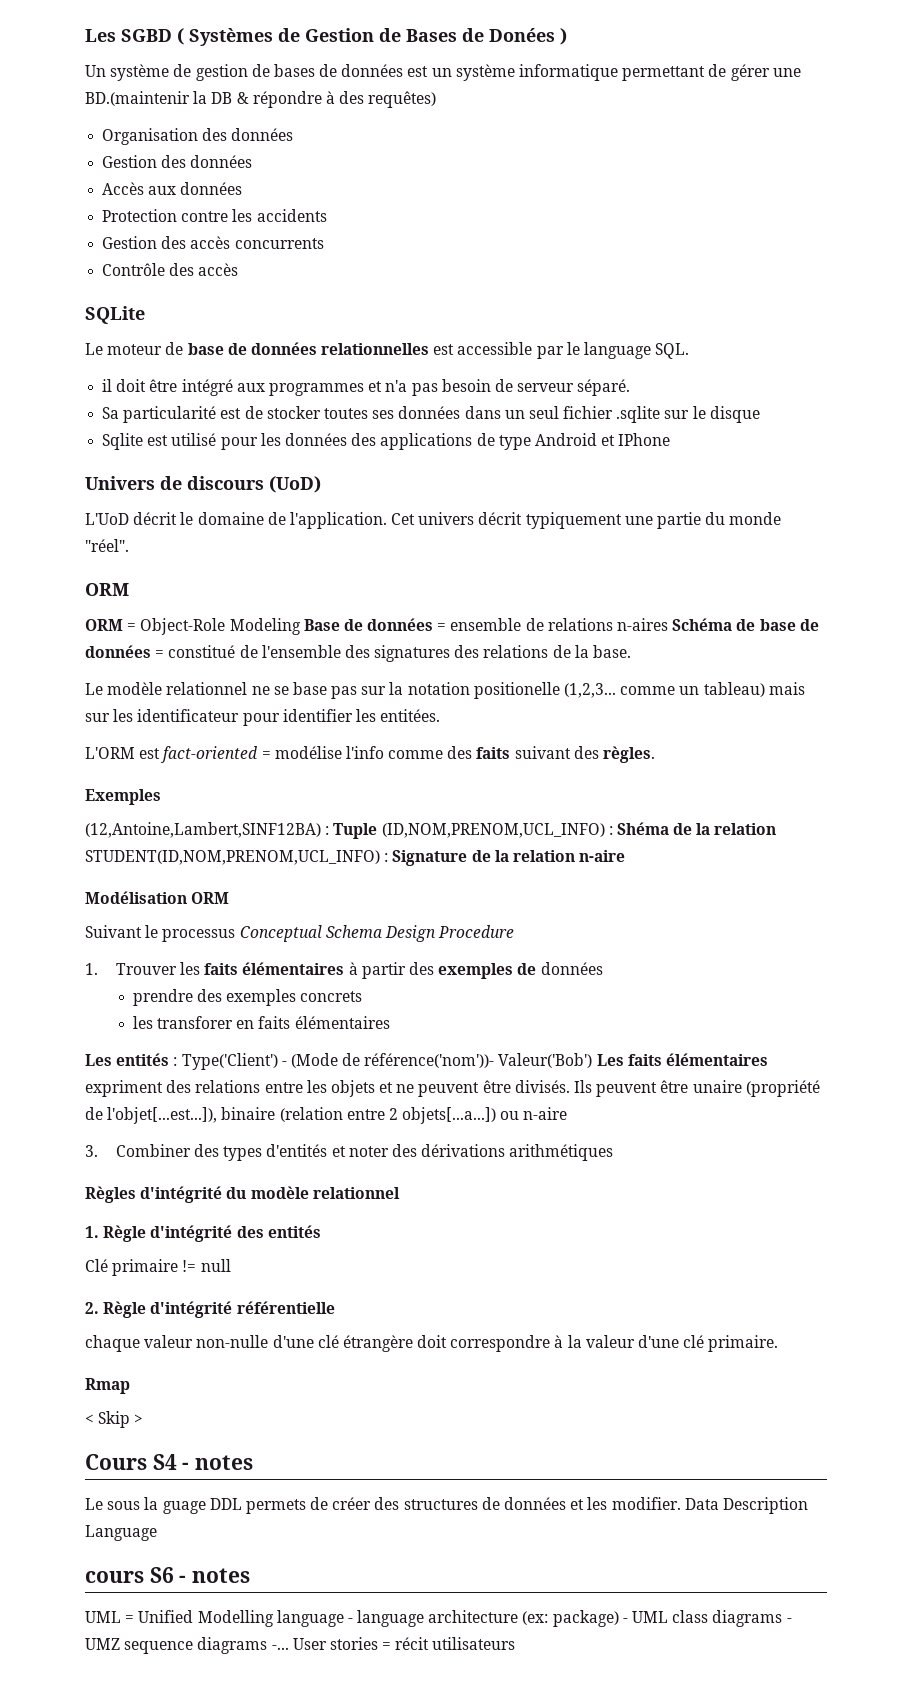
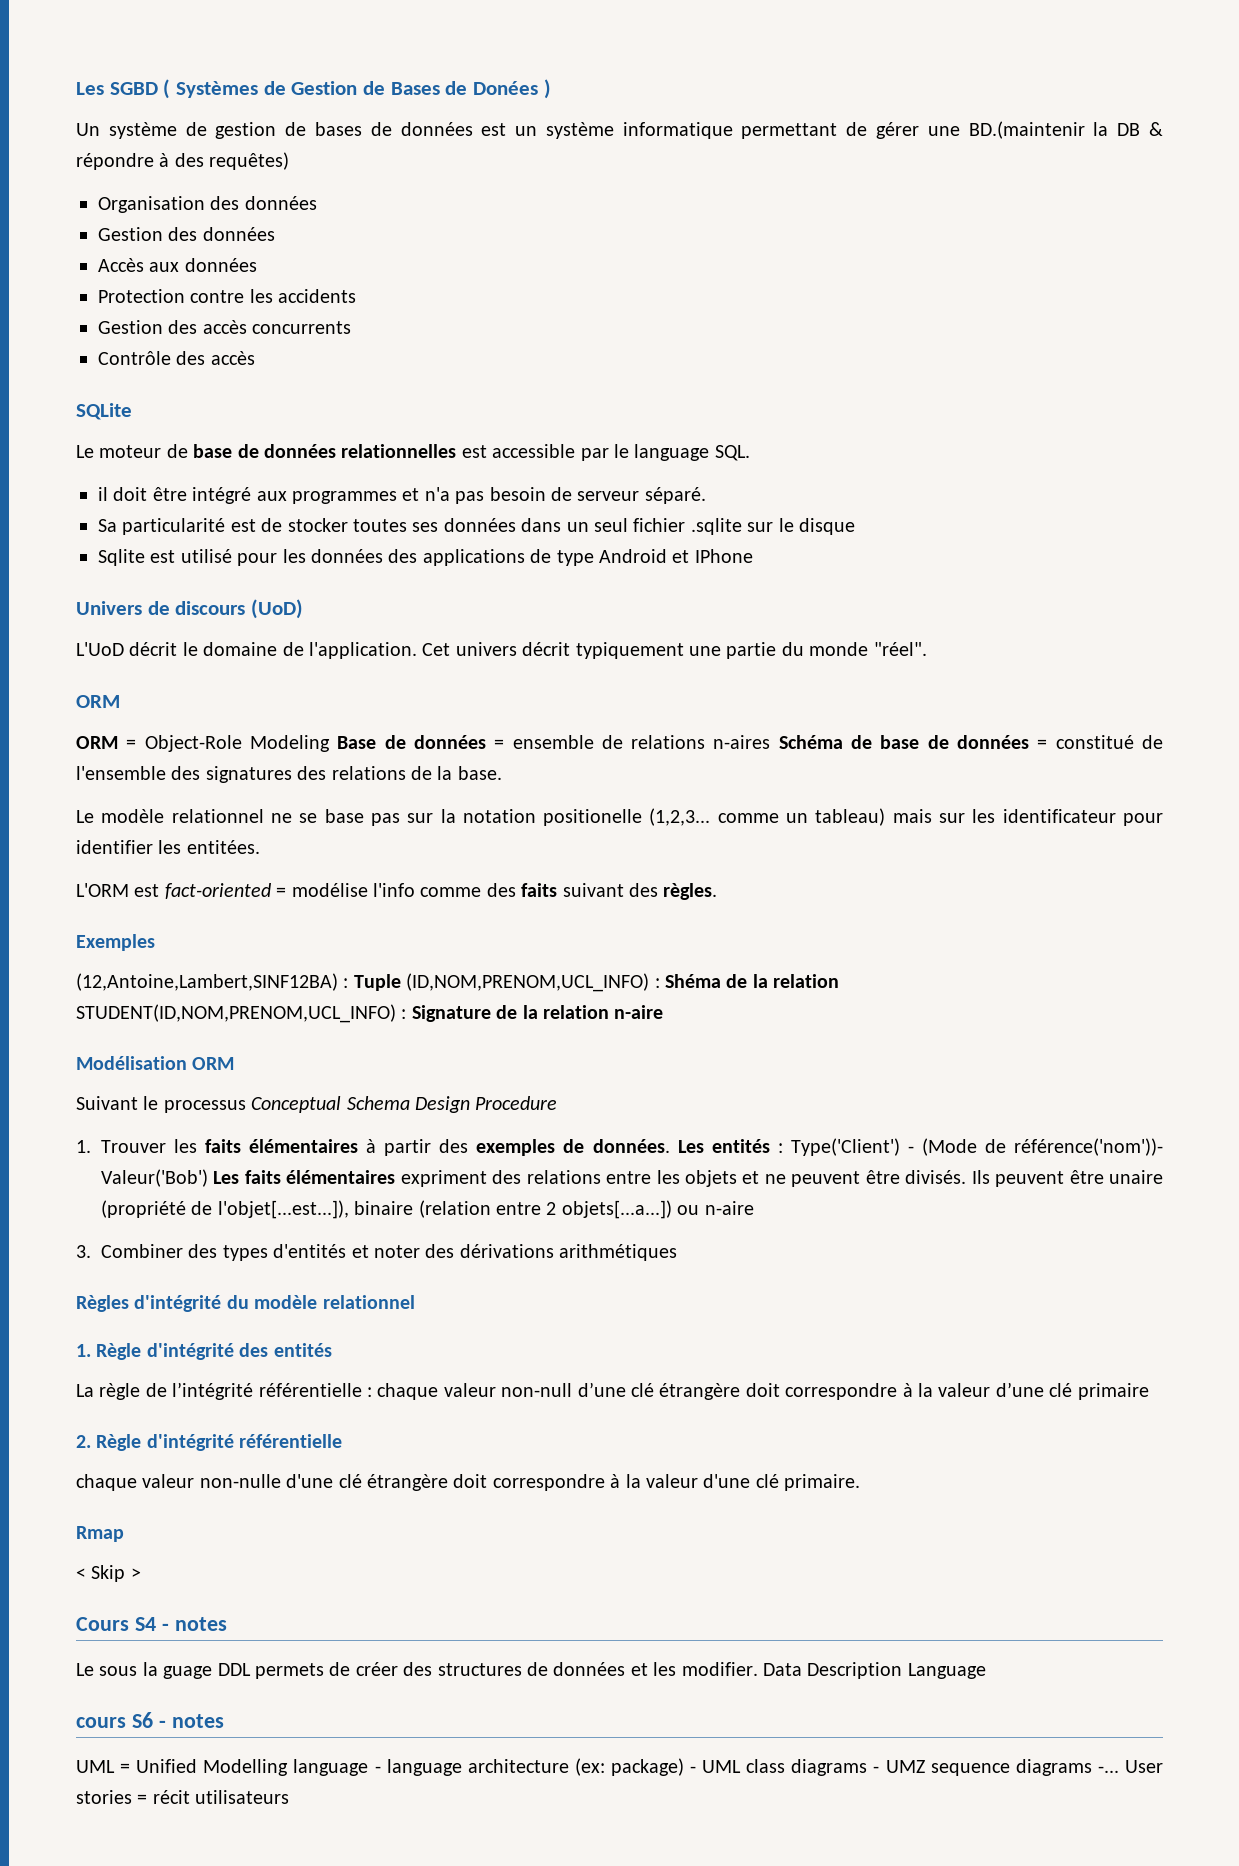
[540,962,603,975] [132,989,363,1006] [132,1016,390,1029] données // prendre des exemples concrets // les transforer en faits élémentaires // -> [592,1139,670,1153] données.
[85,1259,108,1272] Clé -> [76,1382,1073,1400] La règle de l’intégrité référentielle : chaque valeur non-null d’une clé étrangère doit correspondre à la valeur d’une clé
[182,1259,231,1272] != null -> (1149, 1391) none

